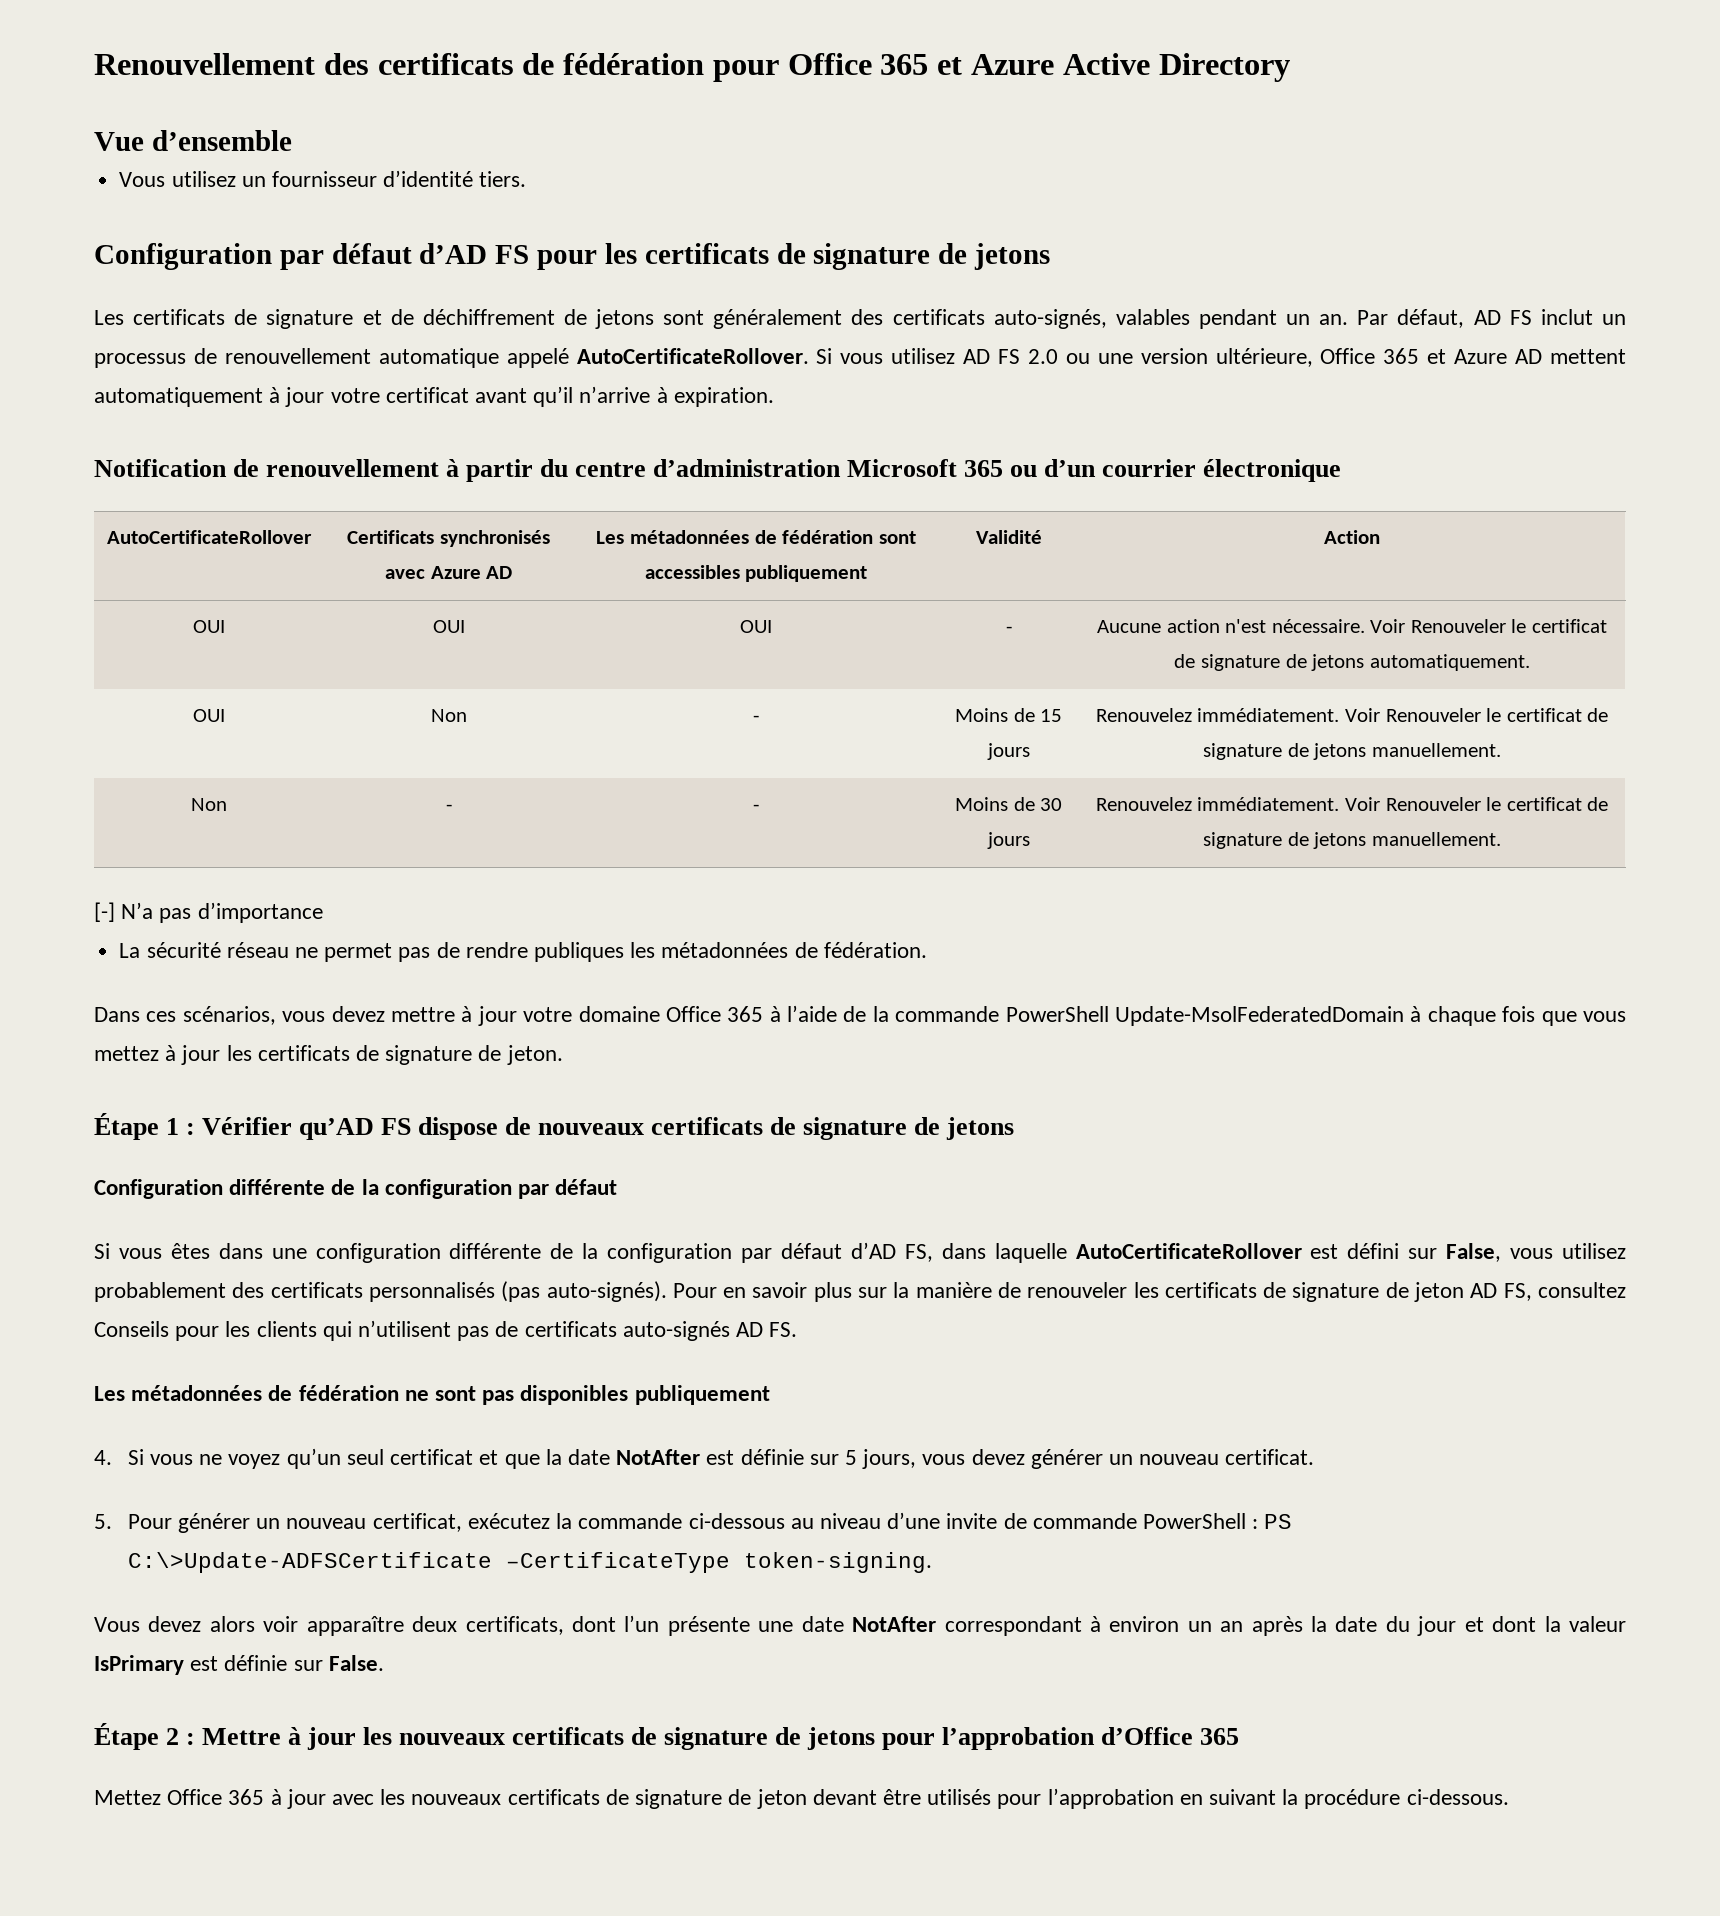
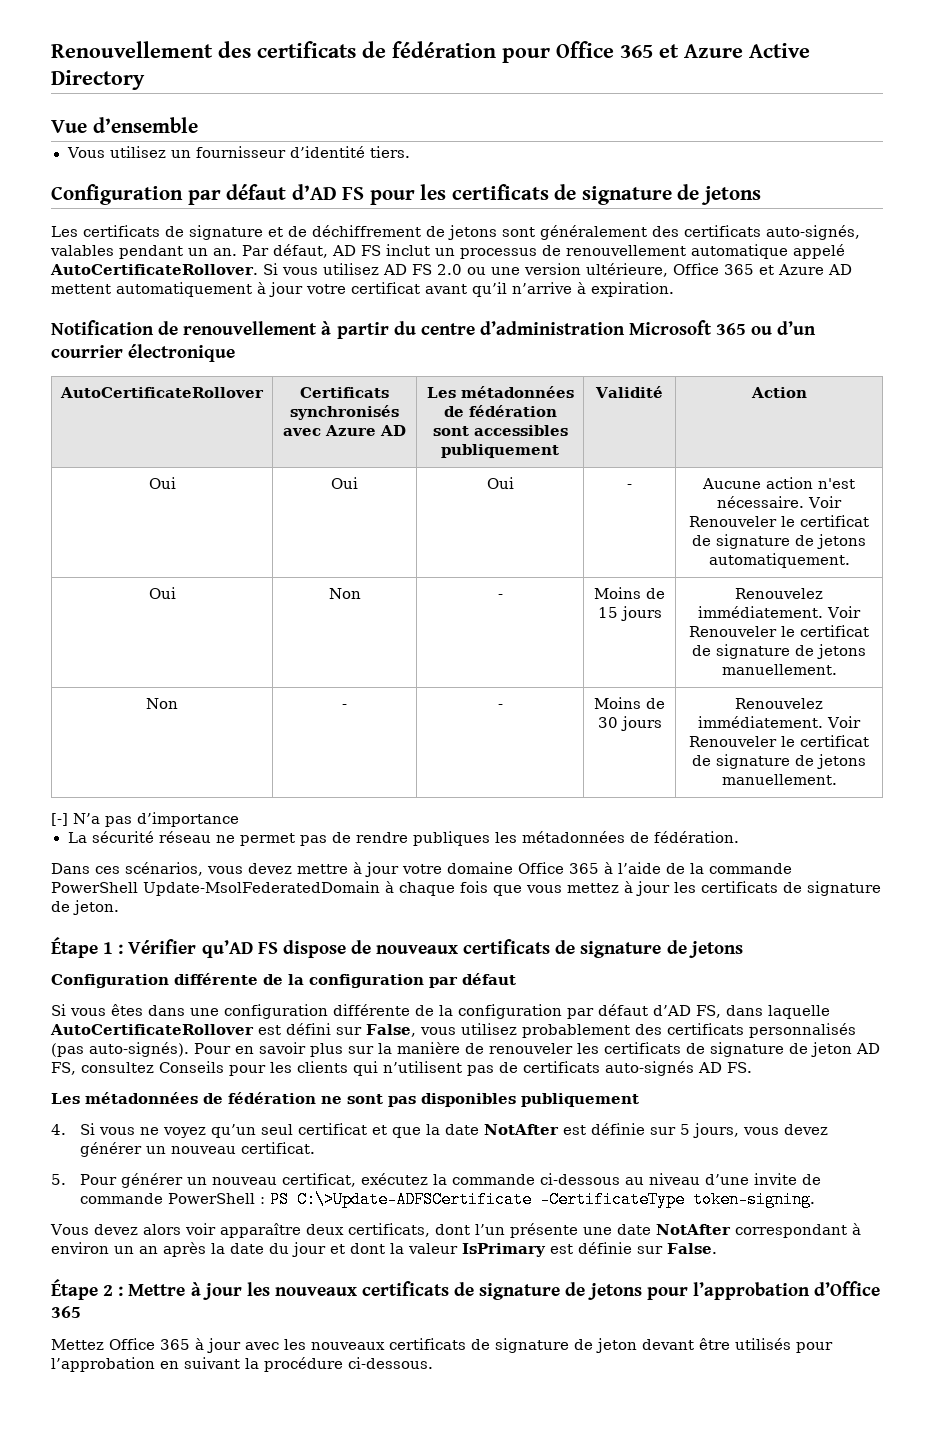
[193,620,225,633] [432,620,465,633] [740,620,772,633] OUI | OUI | OUI -> [148,477,176,489] [331,477,358,489] [486,477,514,489] Oui | Oui | Oui
[193,709,225,722] OUI -> [148,587,176,599] Oui

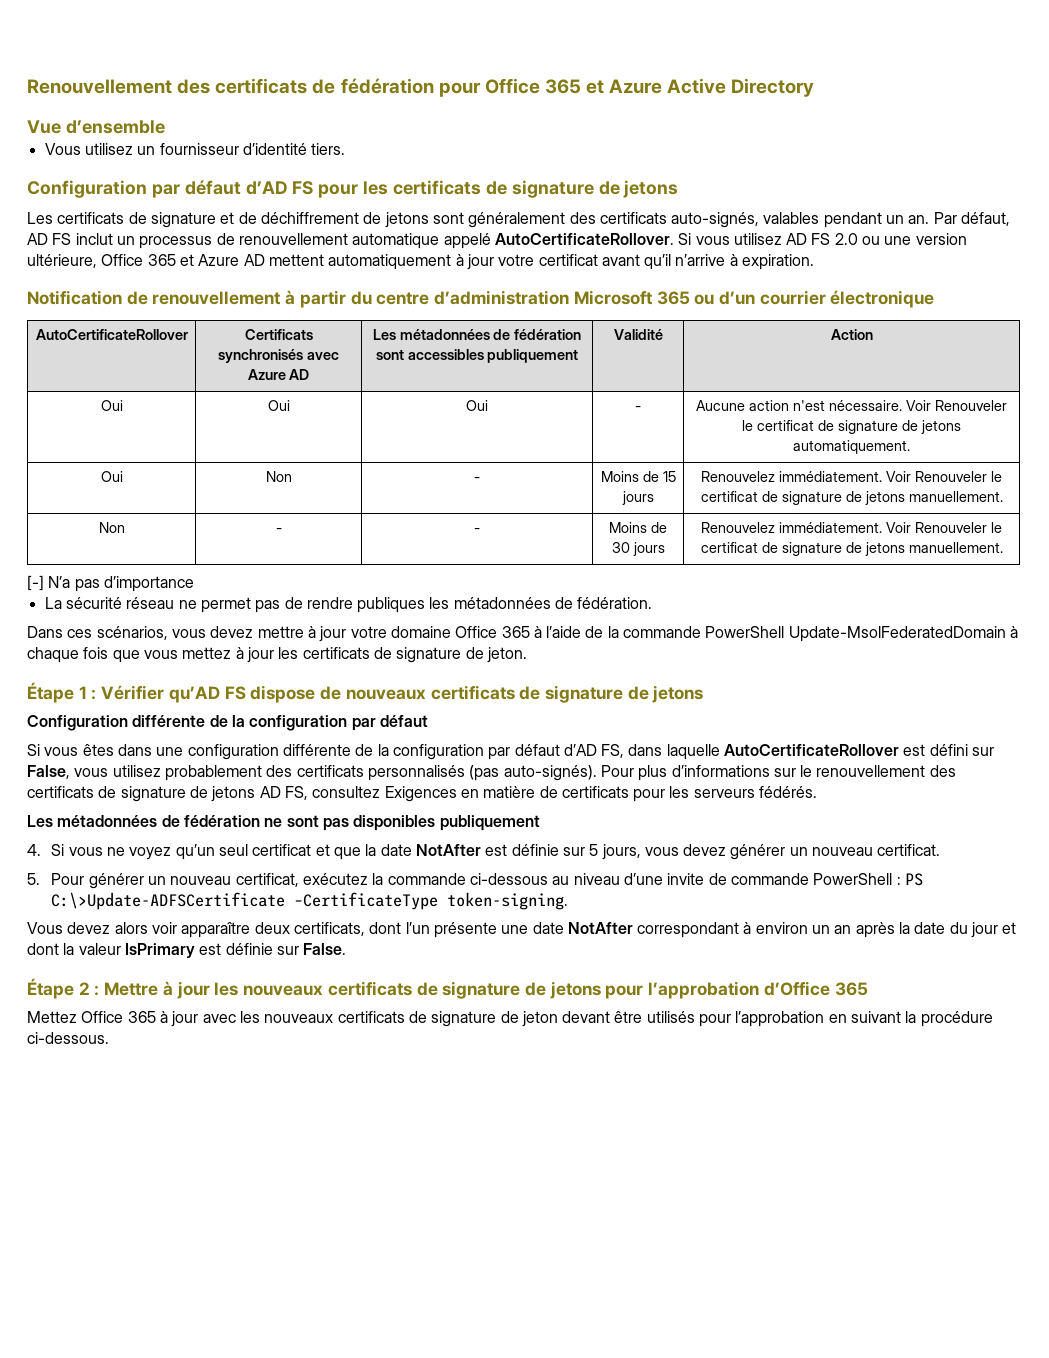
[235,1042,852,1057] en savoir plus sur la manière de renouveler les certificats de signature de jeton -> [638,765,956,781] [27,786,256,802] plus d’informations sur le renouvellement des certificats de signature de jetons
[159,1061,752,1076] Conseils pour les clients qui n’utilisent pas de certificats auto-signés AD FS. -> [384,786,818,802] Exigences en matière de certificats pour les serveurs fédérés.

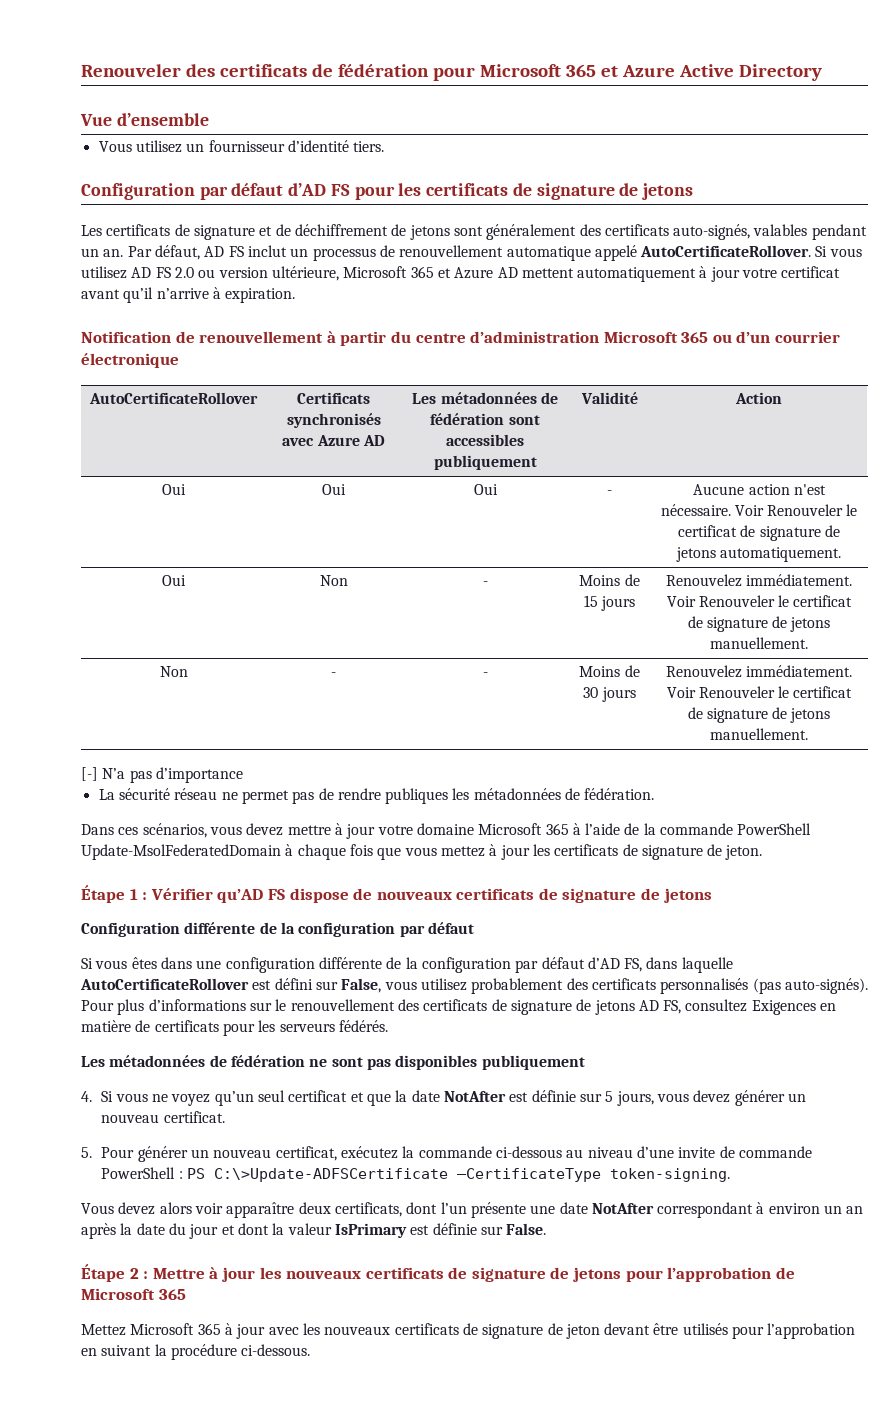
[27,79,172,94] Renouvellement -> [81,64,181,77] Renouveler
[484,78,540,94] Office -> [479,64,561,77] Microsoft
[884,236,912,245] une -> (216, 273) none
[101,254,144,266] Office -> [343,266,408,278] Microsoft
[455,626,498,638] Office -> [478,823,543,835] Microsoft
[763,981,830,996] d’Office -> [775,1267,795,1279] [81,1288,155,1300] de Microsoft
[81,1011,124,1023] Office -> [130,1323,195,1335] Microsoft

